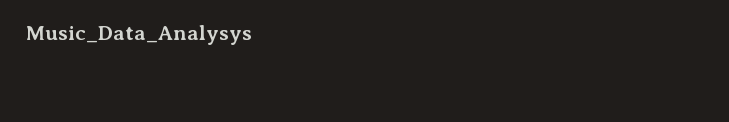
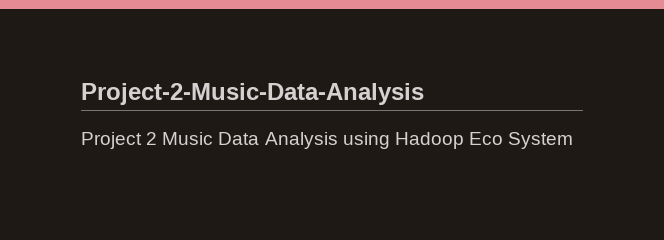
[26,25,252,45] Music_Data_Analysys -> [81,83,424,105] [81,132,574,149] Project-2-Music-Data-Analysis // Project 2 Music Data Analysis using Hadoop Eco System

